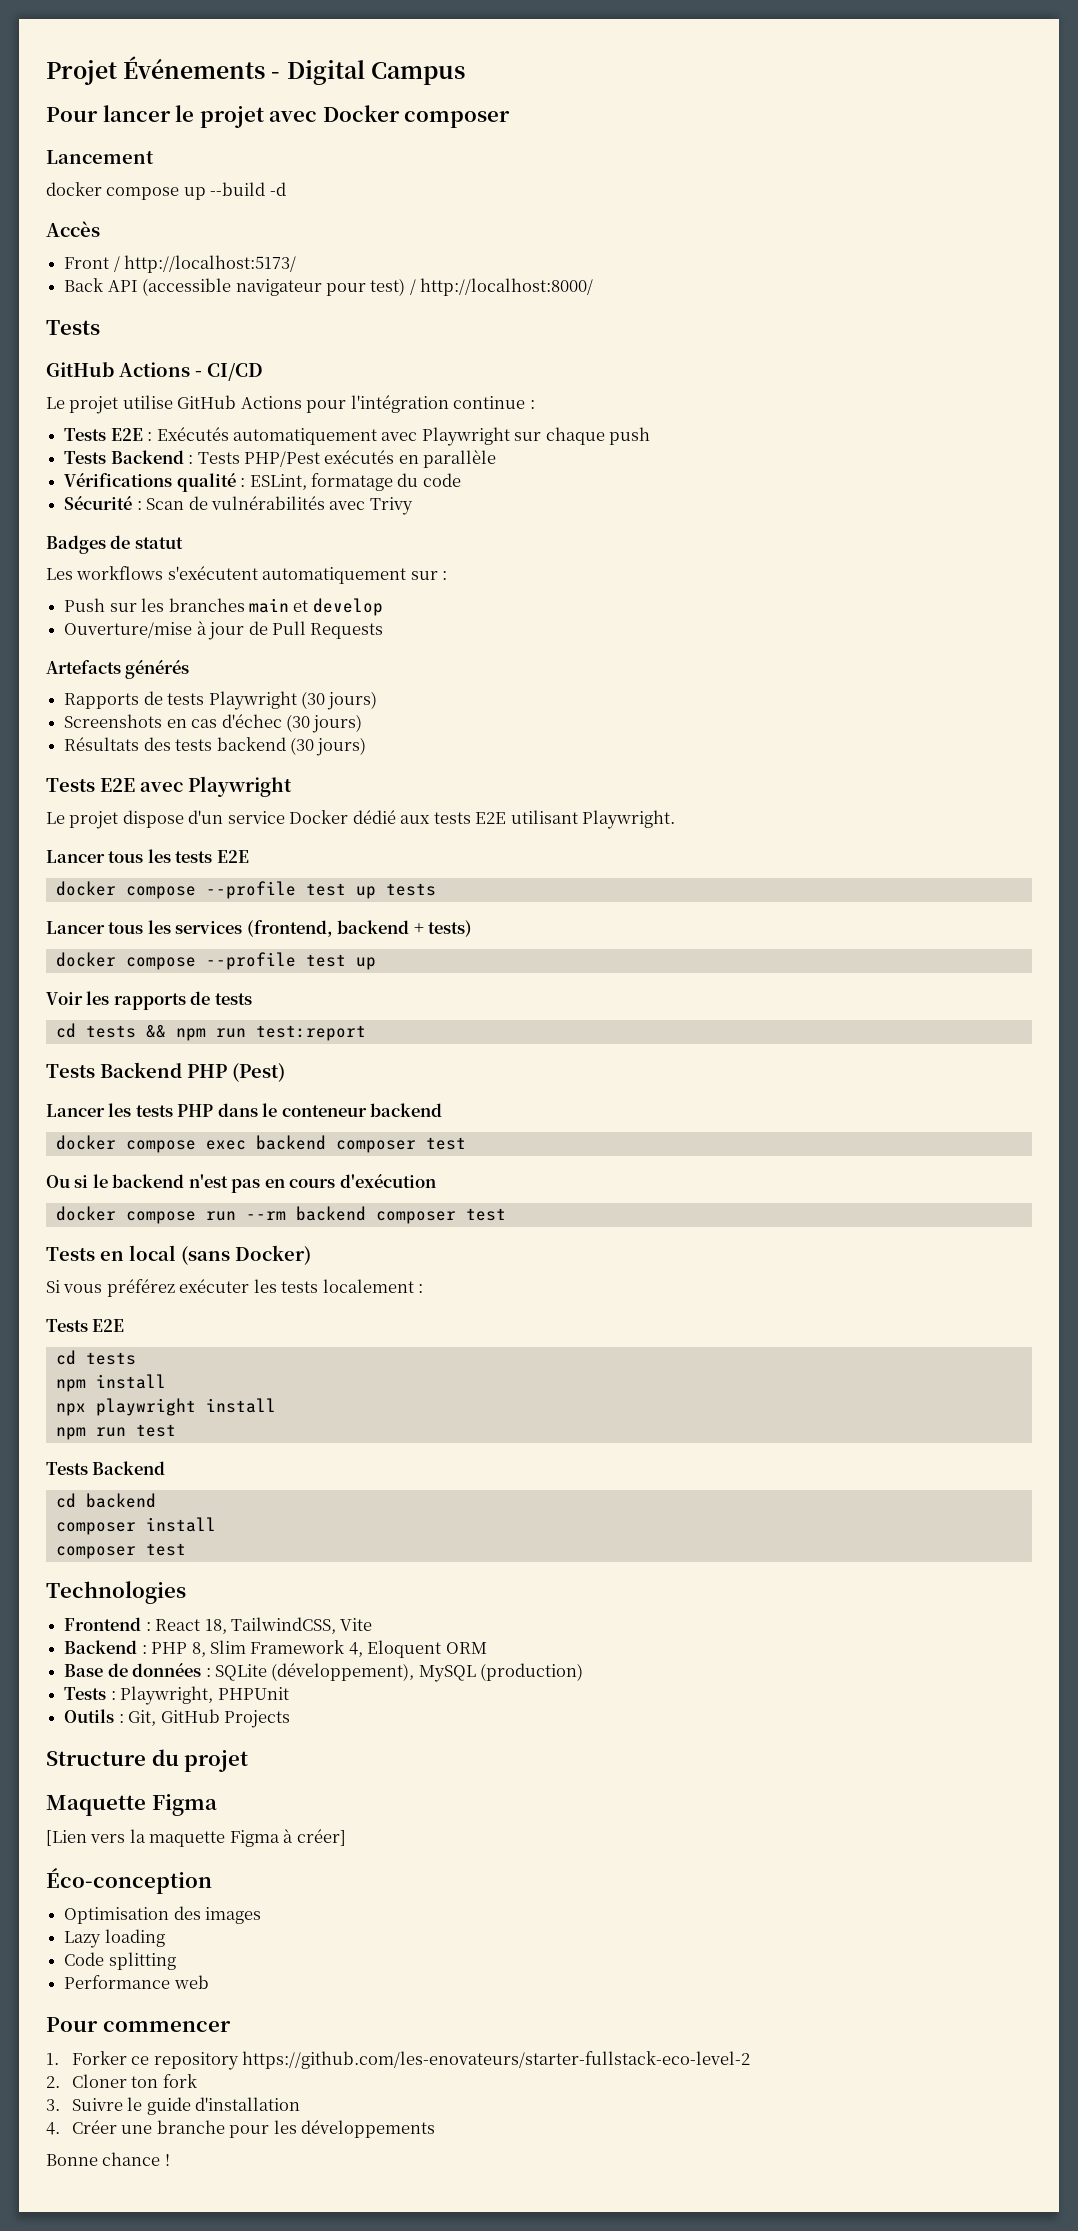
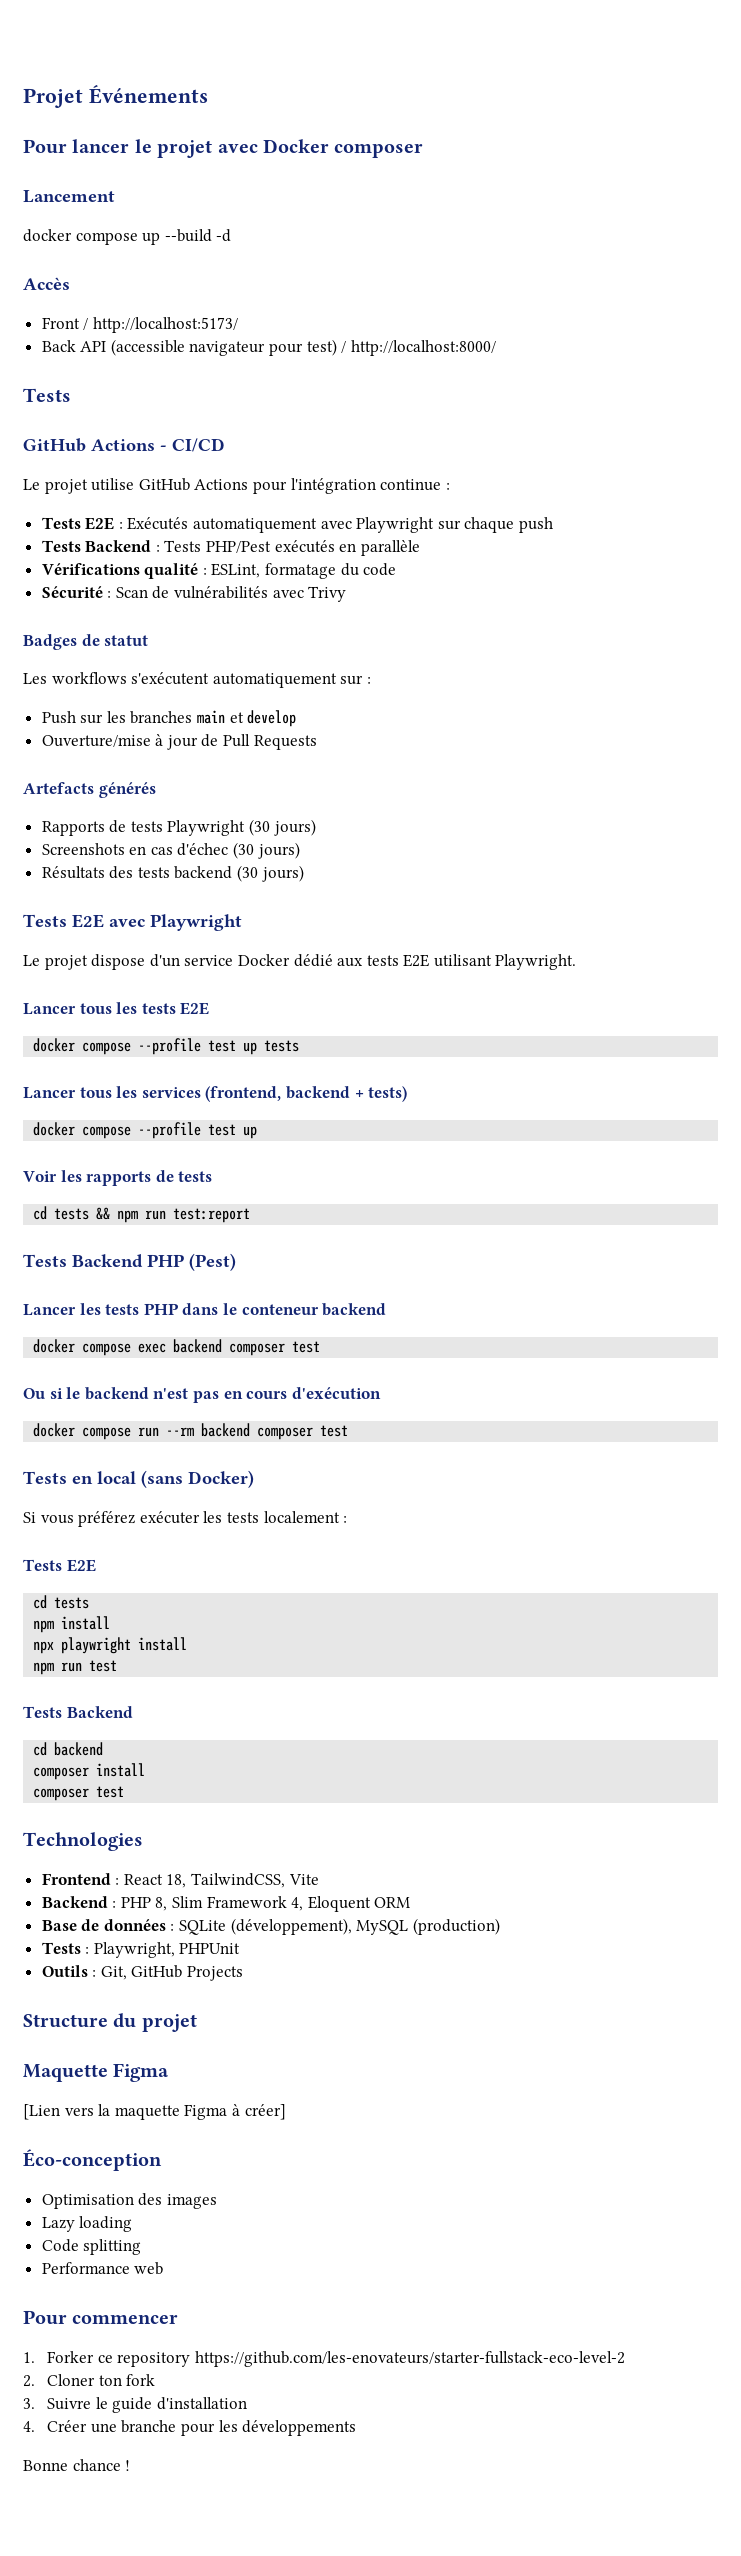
[271,60,465,85] - Digital Campus -> (208, 94) none

